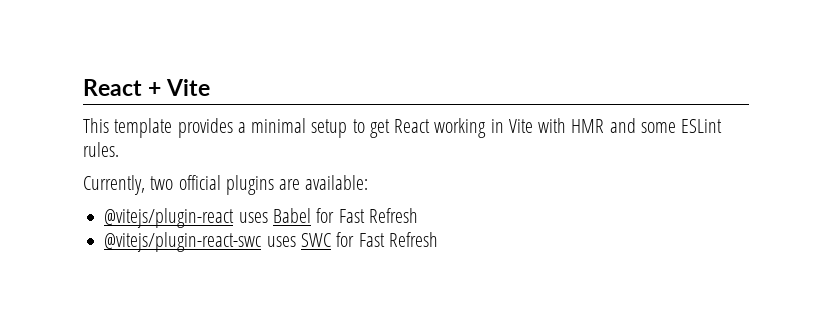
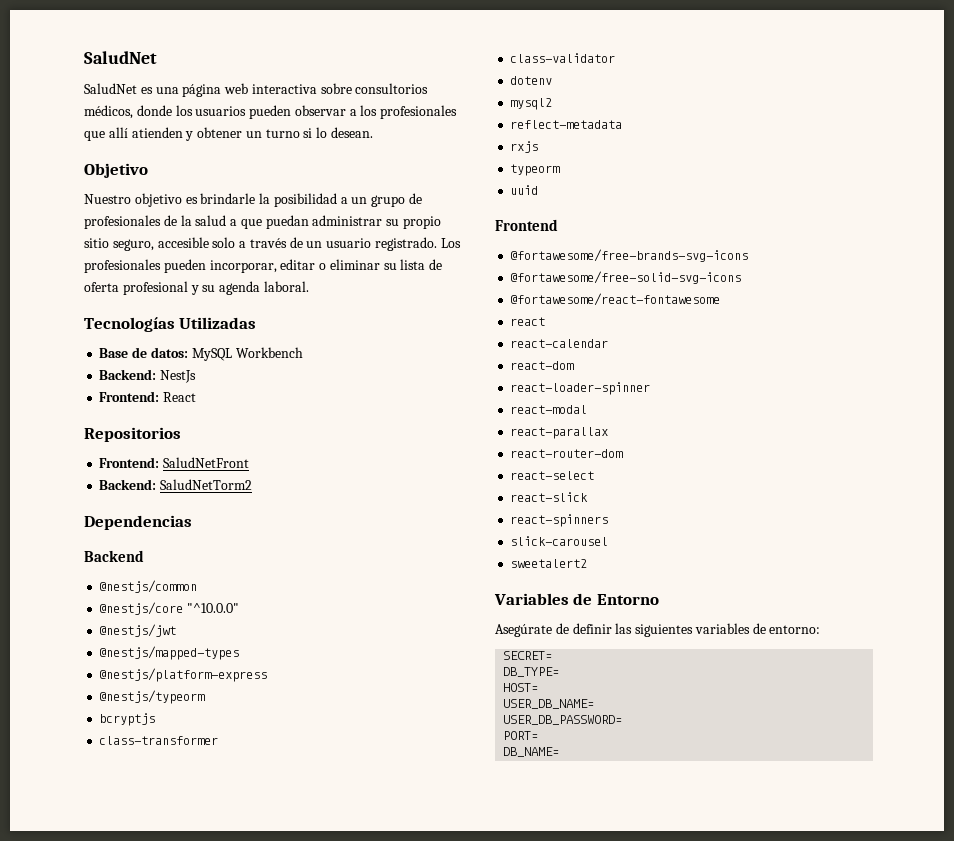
[83,79,211,96] [83,118,723,138] [83,142,119,157] [83,175,369,195] [104,208,418,228] [104,232,438,252] React + Vite // This template provides a minimal setup to get React working in Vite with HMR and some ESLint rules. // Currently, two official plugins are available: // @vitejs/plugin-react uses Babel for Fast Refresh // @vitejs/plugin-react-swc uses SWC for Fast Refresh -> [84,51,157,64] [84,83,429,97] [84,105,458,119] [84,127,374,141] [84,163,148,178] [84,193,423,207] [84,215,442,229] [84,237,461,251] [84,259,443,273] [84,281,309,295] [84,317,257,332] [99,347,303,361] [99,369,197,383] [99,391,197,402] [84,427,181,442] [99,457,250,468] [99,479,253,490] [84,515,192,530] [84,550,144,562] [99,580,198,593] [99,602,240,615] [99,624,177,637] [99,646,240,660] [99,668,268,682] [99,690,206,704] [99,713,156,726] [99,736,219,745] [510,53,616,63] [510,76,553,85] [510,98,553,110] [510,120,623,129] [510,141,539,153] [510,164,561,176] [510,185,539,195] [495,219,558,231] [510,249,749,262] [510,271,742,284] [510,293,721,306] [510,317,546,326] [510,339,609,348] [510,361,575,370] [510,382,651,395] [510,405,588,414] [510,427,609,439] [510,449,624,458] [510,471,595,480] [510,492,589,502] [510,514,609,527] [510,536,609,546] [510,559,588,568] [494,593,659,605] [495,623,821,637] [503,651,553,660] [503,667,560,677] [503,683,539,692] [503,699,595,709] [503,715,623,725] [503,731,539,740] [503,747,560,757] SaludNet // SaludNet es una página web interactiva sobre consultorios médicos, donde los usuarios pueden observar a los profesionales que allí atienden y obtener un turno si lo desean. // Objetivo // Nuestro objetivo es brindarle la posibilidad a un grupo de profesionales de la salud a que puedan administrar su propio sitio seguro, accesible solo a través de un usuario registrado. Los profesionales pueden incorporar, editar o eliminar su lista de oferta profesional y su agenda laboral. // Tecnologías Utilizadas // Base de datos: MySQL Workbench // Backend: NestJs // Frontend: React // Repositorios // Frontend: SaludNetFront // Backend: SaludNetTorm2 // Dependencias // Backend // @nestjs/common // @nestjs/core "^10.0.0" // @nestjs/jwt // @nestjs/mapped-types // @nestjs/platform-express // @nestjs/typeorm // bcryptjs // class-transformer // class-validator // dotenv // mysql2 // reflect-metadata // rxjs // typeorm // uuid // Frontend // @fortawesome/free-brands-svg-icons // @fortawesome/free-solid-svg-icons // @fortawesome/react-fontawesome // react // react-calendar // react-dom // react-loader-spinner // react-modal // react-parallax // react-router-dom // react-select // react-slick // react-spinners // slick-carousel // sweetalert2 // Variables de Entorno // Asegúrate de definir las siguientes variables de entorno: // SECRET= // DB_TYPE= // HOST= // USER_DB_NAME= // USER_DB_PASSWORD= // PORT= // DB_NAME=

